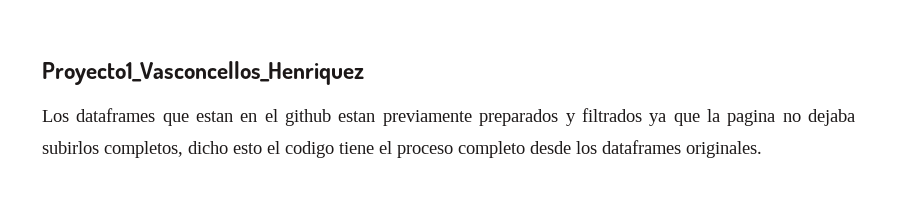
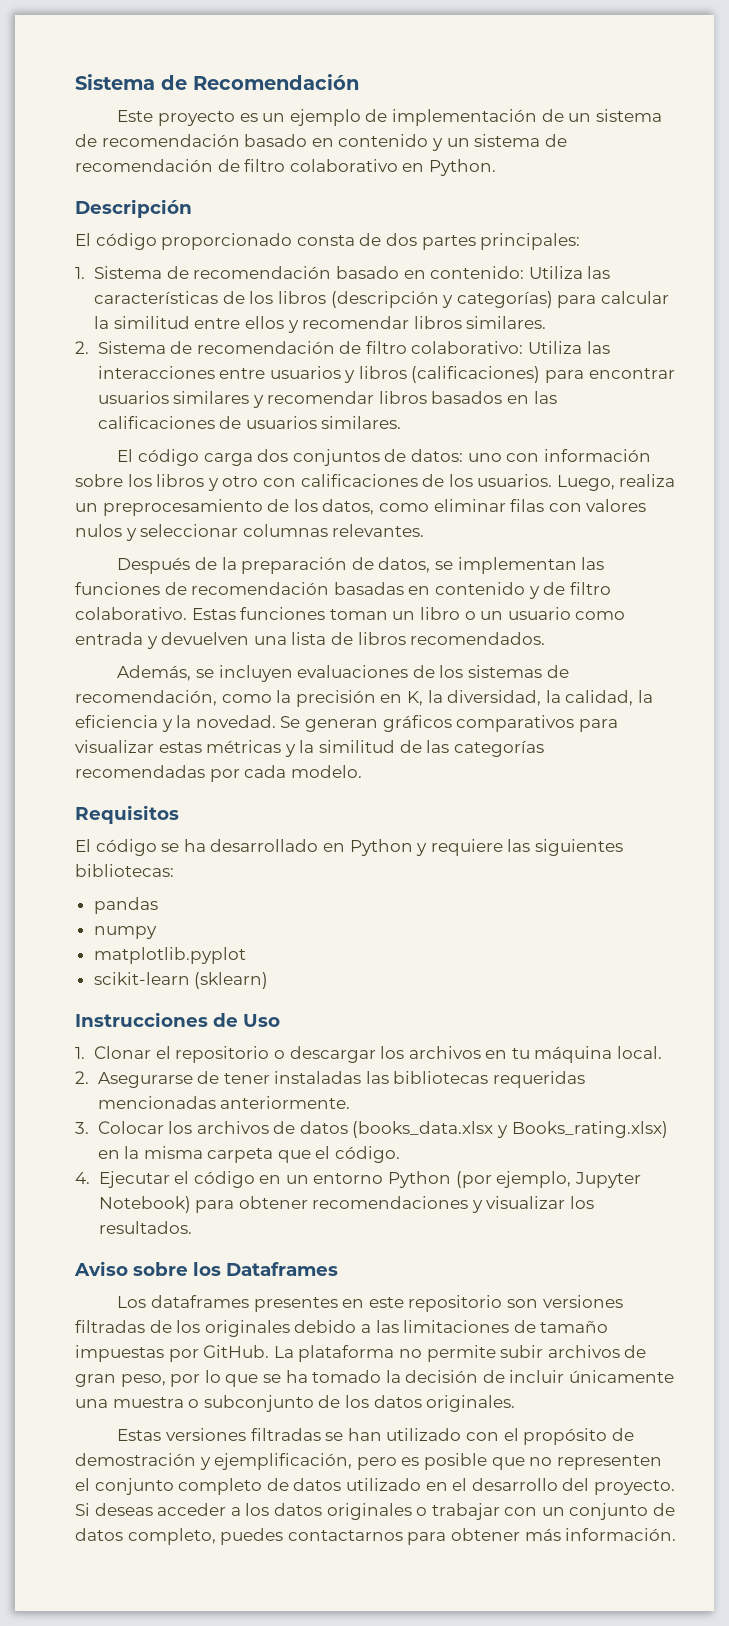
[42,61,364,85] [42,108,856,126] [42,140,762,158] Proyecto1_Vasconcellos_Henriquez // Los dataframes que estan en el github estan previamente preparados y filtrados ya que la pagina no dejaba subirlos completos, dicho esto el codigo tiene el proceso completo desde los dataframes originales. -> [75,74,359,90] [117,109,662,126] [75,134,567,151] [75,159,496,176] [75,199,192,218] [75,233,581,250] [75,266,611,279] [94,291,669,308] [94,316,547,333] [75,341,610,354] [97,366,675,383] [97,391,557,408] [97,416,402,429] [117,449,651,466] [75,474,676,491] [75,499,647,516] [75,524,425,541] [117,557,605,574] [75,582,611,599] [75,607,626,620] [75,632,546,649] [117,665,569,682] [75,690,653,707] [75,715,618,732] [75,740,544,757] [75,765,362,782] [75,805,179,824] [75,839,623,856] [75,864,174,877] [93,897,158,914] [93,926,157,939] [93,947,246,964] [93,972,269,989] [75,1012,280,1027] [75,1046,663,1063] [75,1071,586,1088] [97,1096,351,1109] [75,1121,668,1138] [97,1146,401,1163] [75,1171,641,1188] [98,1196,595,1213] [98,1221,192,1234] [74,1261,338,1276] [117,1295,623,1312] [75,1320,609,1337] [75,1345,647,1362] [75,1370,675,1387] [75,1395,516,1412] [117,1428,634,1445] [75,1453,662,1470] [75,1478,675,1495] [75,1503,676,1520] [75,1528,677,1545] Sistema de Recomendación // Este proyecto es un ejemplo de implementación de un sistema de recomendación basado en contenido y un sistema de recomendación de filtro colaborativo en Python. // Descripción // El código proporcionado consta de dos partes principales: // 1. Sistema de recomendación basado en contenido: Utiliza las características de los libros (descripción y categorías) para calcular la similitud entre ellos y recomendar libros similares. // 2. Sistema de recomendación de filtro colaborativo: Utiliza las interacciones entre usuarios y libros (calificaciones) para encontrar usuarios similares y recomendar libros basados en las calificaciones de usuarios similares. // El código carga dos conjuntos de datos: uno con información sobre los libros y otro con calificaciones de los usuarios. Luego, realiza un preprocesamiento de los datos, como eliminar filas con valores nulos y seleccionar columnas relevantes. // Después de la preparación de datos, se implementan las funciones de recomendación basadas en contenido y de filtro colaborativo. Estas funciones toman un libro o un usuario como entrada y devuelven una lista de libros recomendados. // Además, se incluyen evaluaciones de los sistemas de recomendación, como la precisión en K, la diversidad, la calidad, la eficiencia y la novedad. Se generan gráficos comparativos para visualizar estas métricas y la similitud de las categorías recomendadas por cada modelo. // Requisitos // El código se ha desarrollado en Python y requiere las siguientes bibliotecas: // pandas // numpy // matplotlib.pyplot // scikit-learn (sklearn) // Instrucciones de Uso // 1. Clonar el repositorio o descargar los archivos en tu máquina local. // 2. Asegurarse de tener instaladas las bibliotecas requeridas mencionadas anteriormente. // 3. Colocar los archivos de datos (books_data.xlsx y Books_rating.xlsx) en la misma carpeta que el código. // 4. Ejecutar el código en un entorno Python (por ejemplo, Jupyter Notebook) para obtener recomendaciones y visualizar los resultados. // Aviso sobre los Dataframes // Los dataframes presentes en este repositorio son versiones filtradas de los originales debido a las limitaciones de tamaño impuestas por GitHub. La plataforma no permite subir archivos de gran peso, por lo que se ha tomado la decisión de incluir únicamente una muestra o subconjunto de los datos originales. // Estas versiones filtradas se han utilizado con el propósito de demostración y ejemplificación, pero es posible que no representen el conjunto completo de datos utilizado en el desarrollo del proyecto. Si deseas acceder a los datos originales o trabajar con un conjunto de datos completo, puedes contactarnos para obtener más información.

